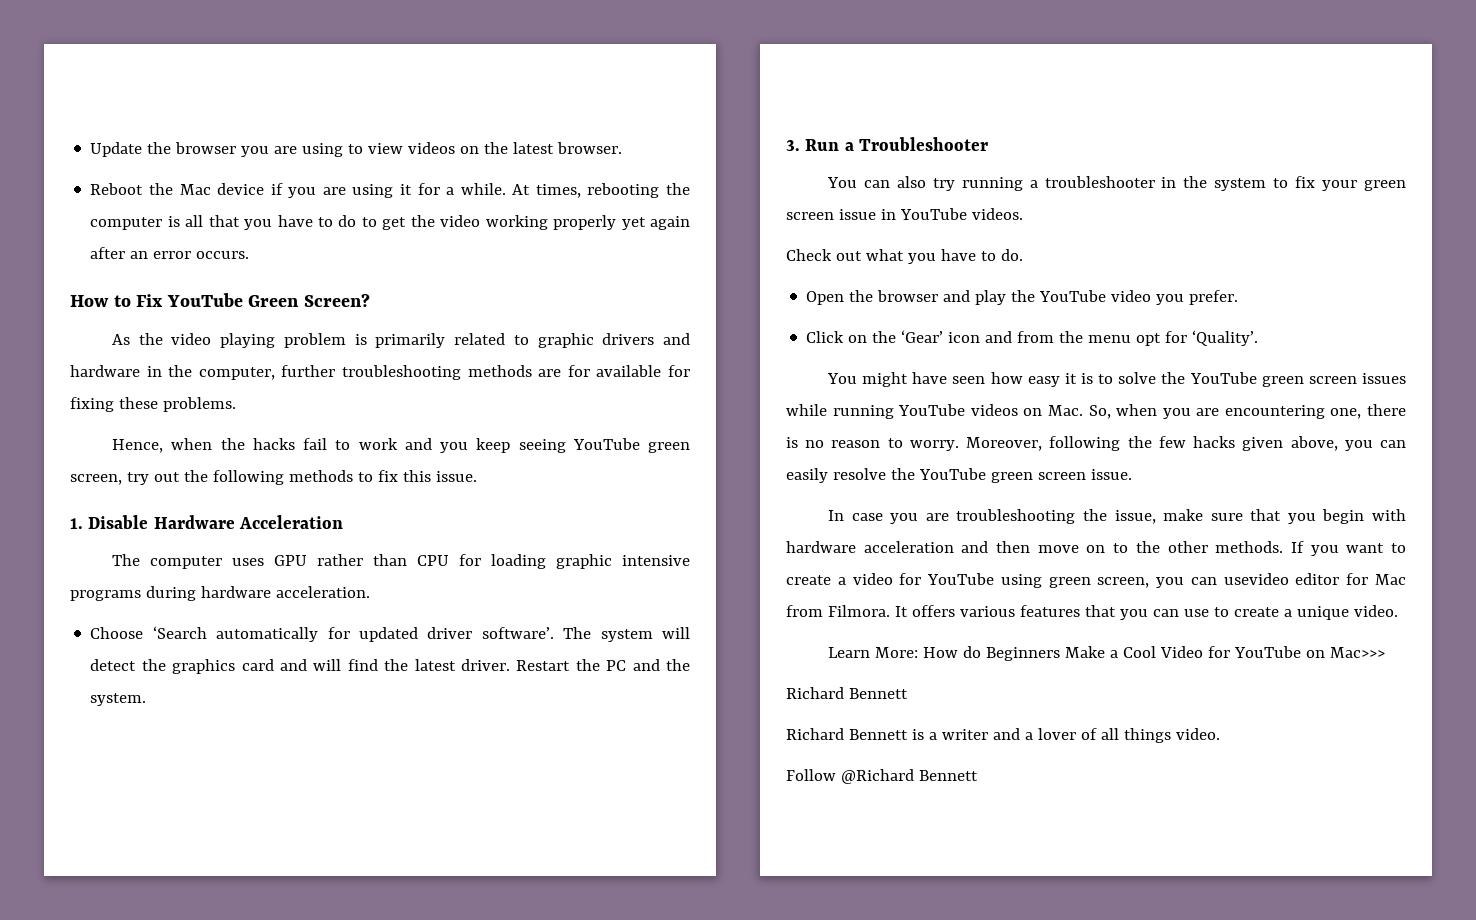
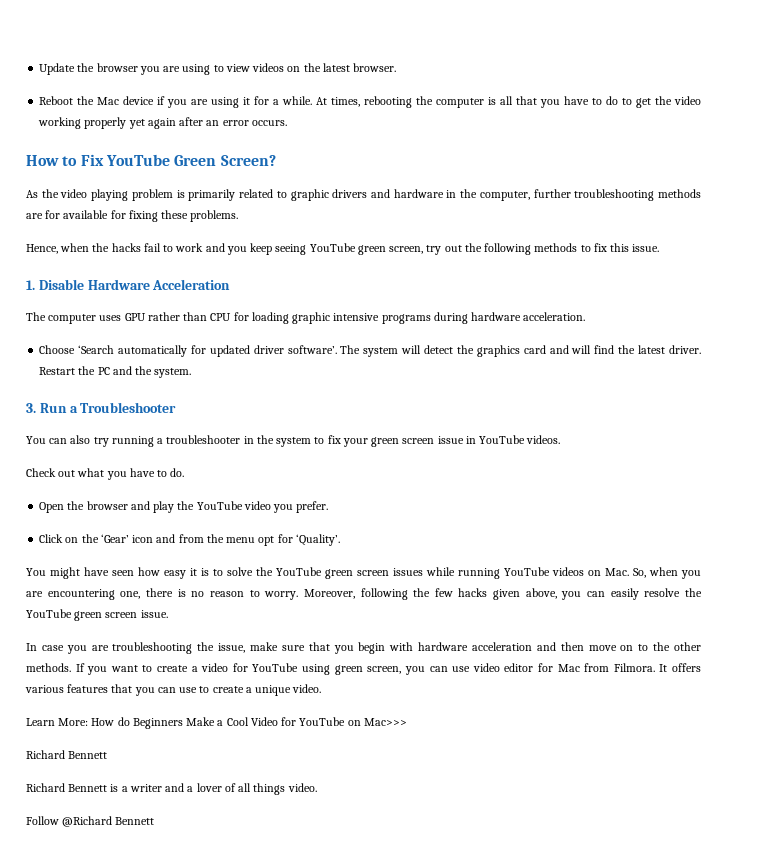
[1223,573,1289,585] usevideo -> [452,663,500,672] use video

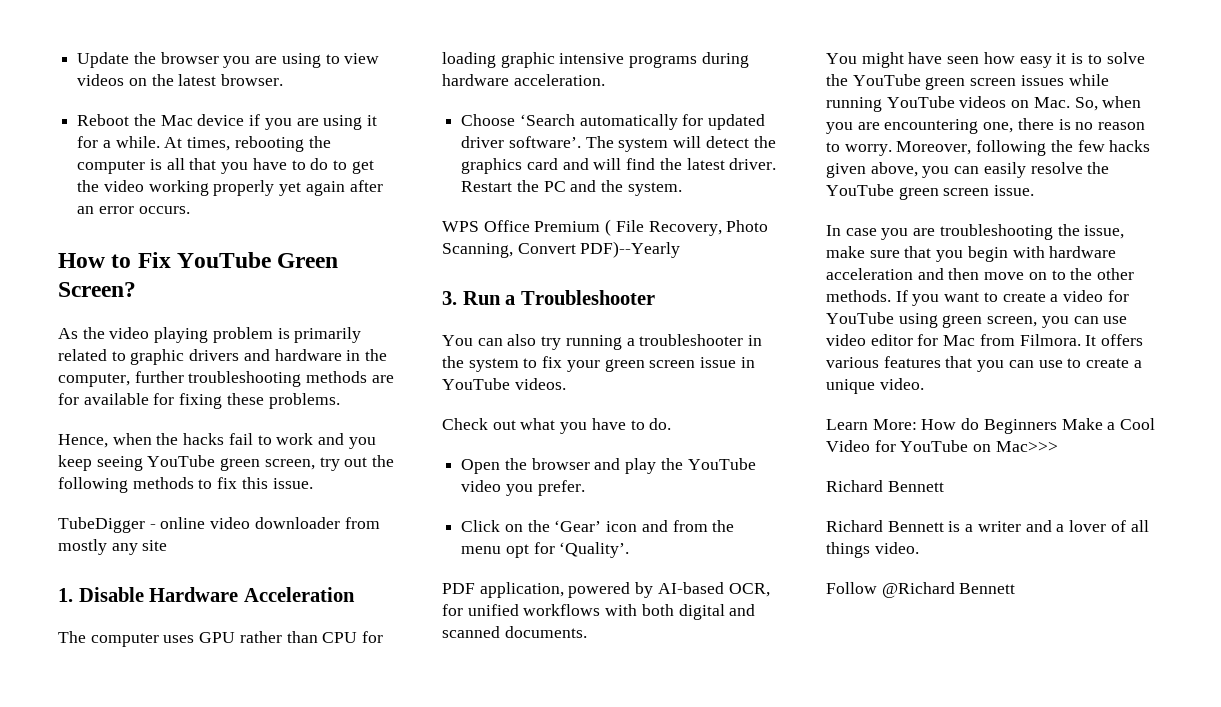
(660, 248) none -> [58,517,380,533] [58,539,168,555] // TubeDigger - online video downloader from mostly any site
(192, 373) none -> [442,219,769,236] [442,241,681,258] // WPS Office Premium ( File Recovery, Photo Scanning, Convert PDF)--Yearly
(340, 540) none -> [442,582,770,598] [442,604,756,620] [442,626,587,638] // PDF application, powered by AI-based OCR, for unified workflows with both digital and scanned documents.

